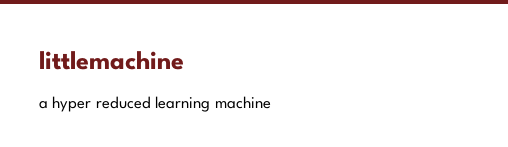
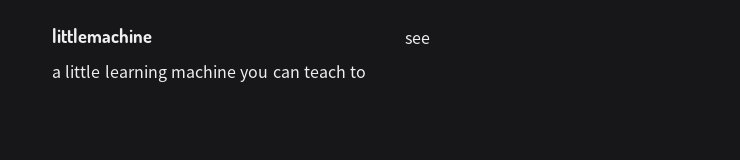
[52,96,271,112] hyper reduced learning machine -> [65,65,367,82] [405,35,430,44] little learning machine you can teach to see

